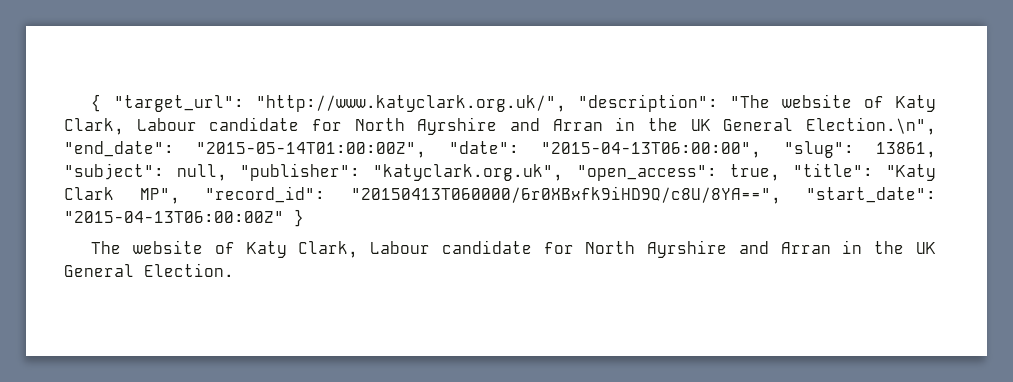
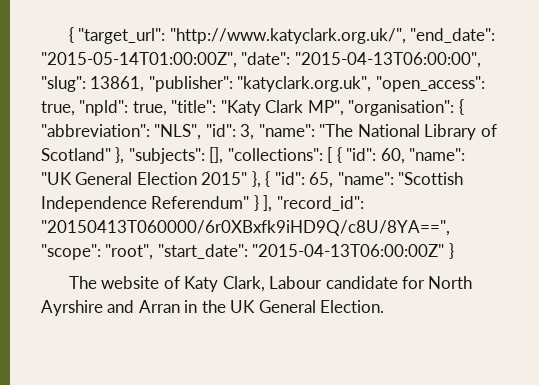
[577,94,936,112] [64,117,936,135] "description": "The website of Katy Clark, Labour candidate for North Ayrshire and Arran in the UK General Election.\n", -> (406, 36) none
[64,163,228,181] "subject": null, -> (145, 84) none
(780, 172) none -> [79,100,167,116] "npld": true,
[205,186,781,204] "record_id": "20150413T060000/6r0XBxfk9iHD9Q/c8U/8YA==", -> [348,99,464,116] [41,124,497,140] [41,147,466,164] [41,171,464,188] [41,195,364,212] [41,220,450,236] [41,244,154,260] "organisation": { "abbreviation": "NLS", "id": 3, "name": "The National Library of Scotland" }, "subjects": [], "collections": [ { "id": 60, "name": "UK General Election 2015" }, { "id": 65, "name": "Scottish Independence Referendum" } ], "record_id": "20150413T060000/6r0XBxfk9iHD9Q/c8U/8YA==", "scope": "root",

